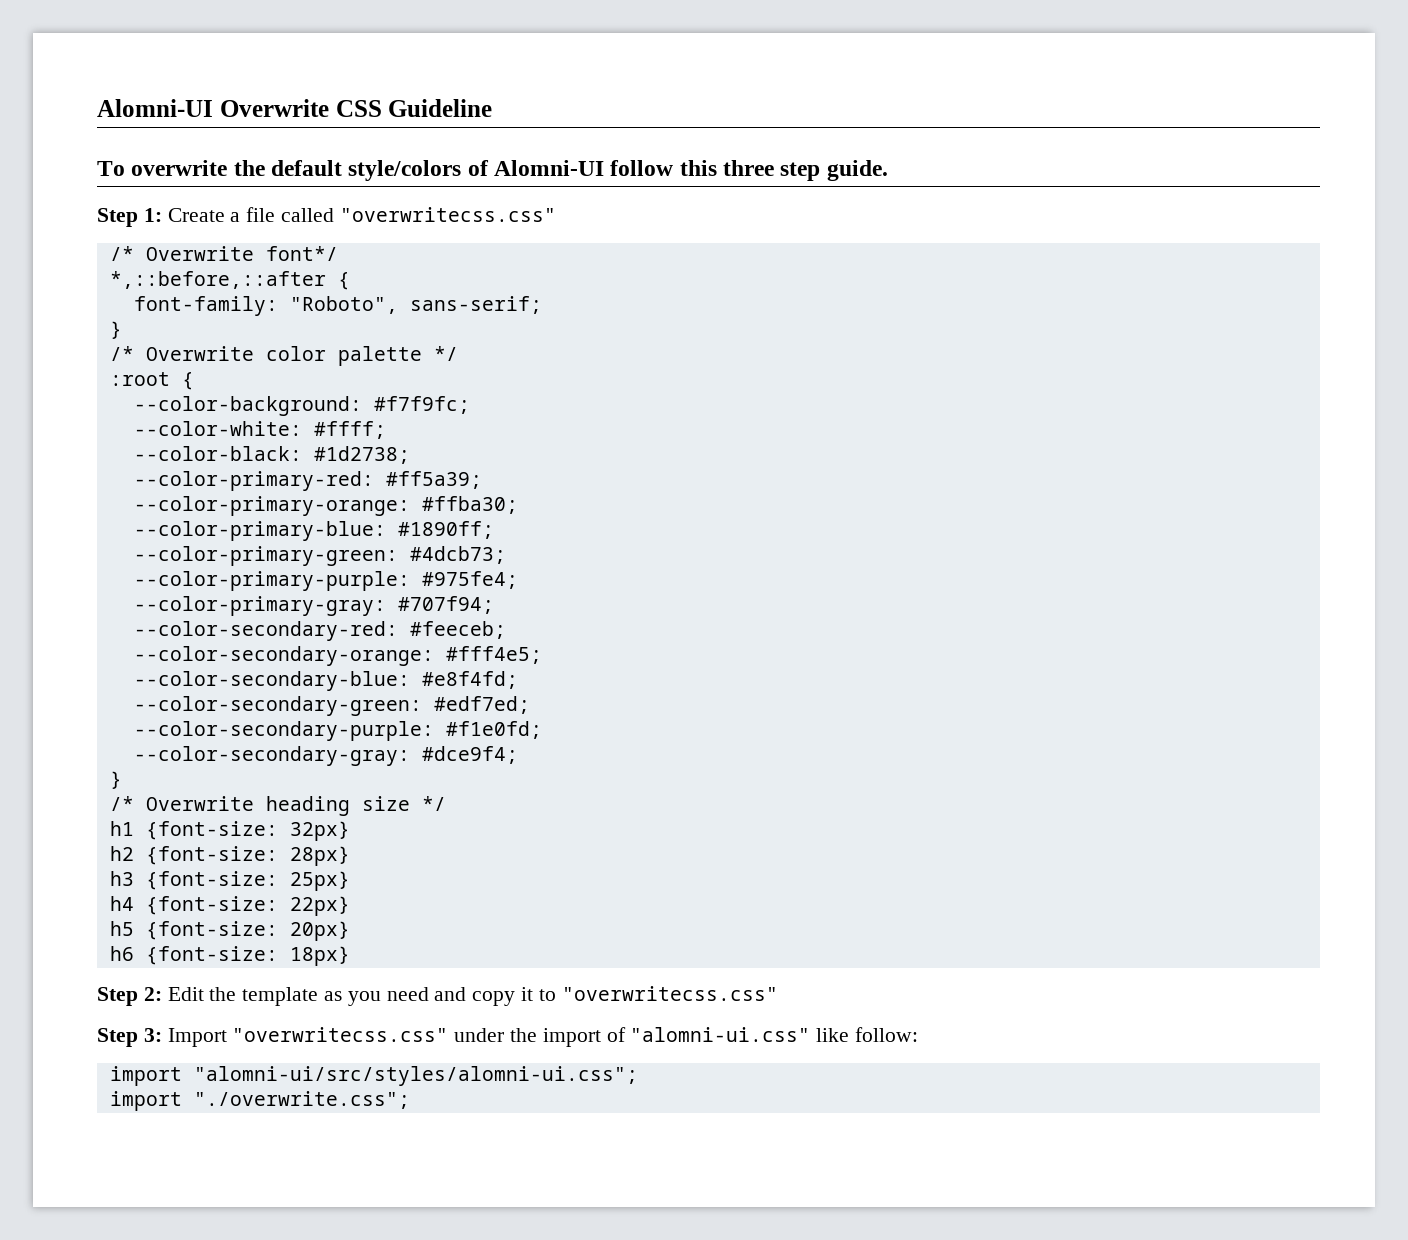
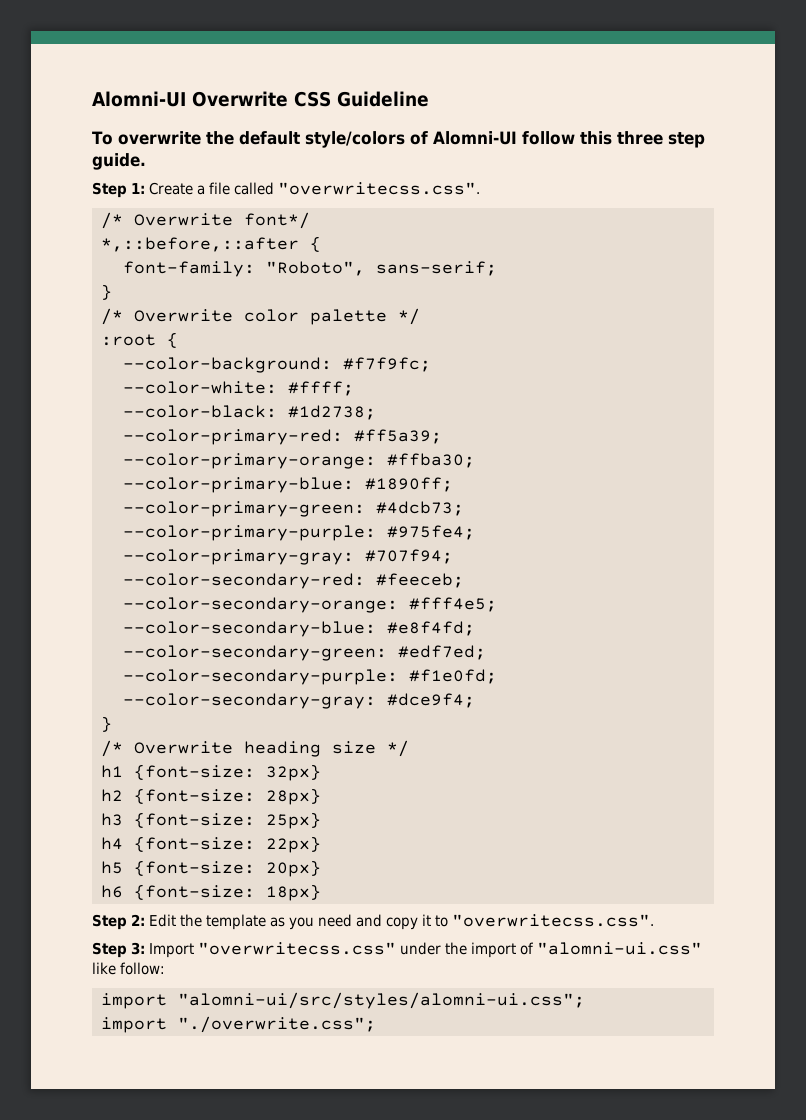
[339,207,556,222] "overwritecss.css" -> [278,182,480,195] "overwritecss.css".
[561,986,778,1001] "overwritecss.css" -> [452,914,654,927] "overwritecss.css".

